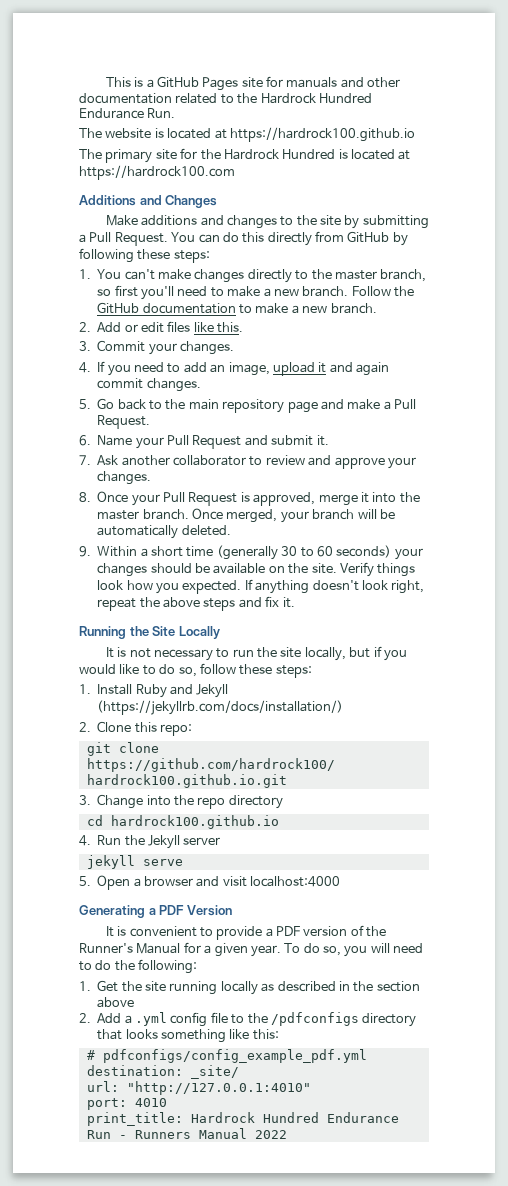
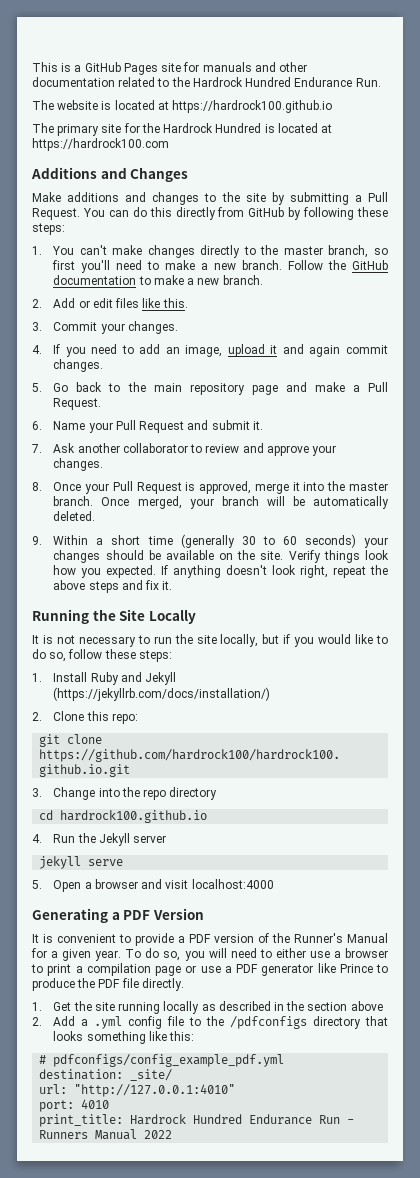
[95,959,198,974] do the following: -> [275,948,388,958] [31,963,388,976] [32,978,184,991] either use a browser to print a compilation page or use a PDF generator like Prince to produce the PDF file directly.

